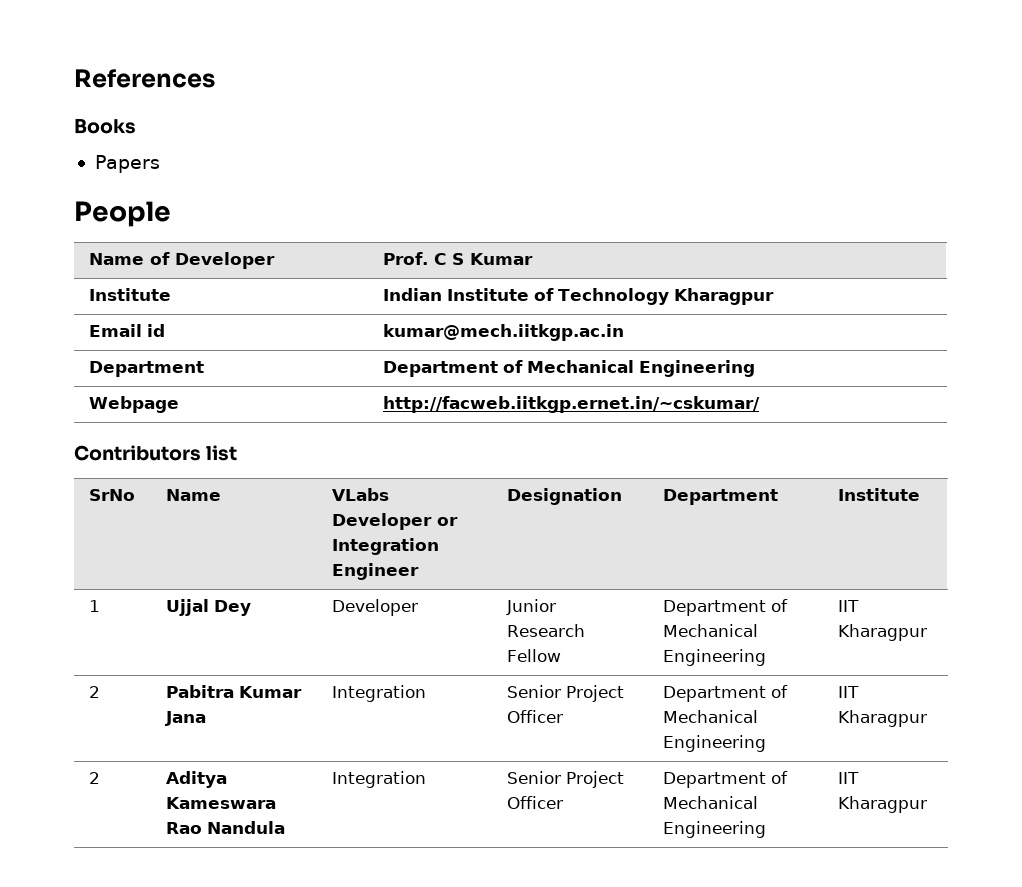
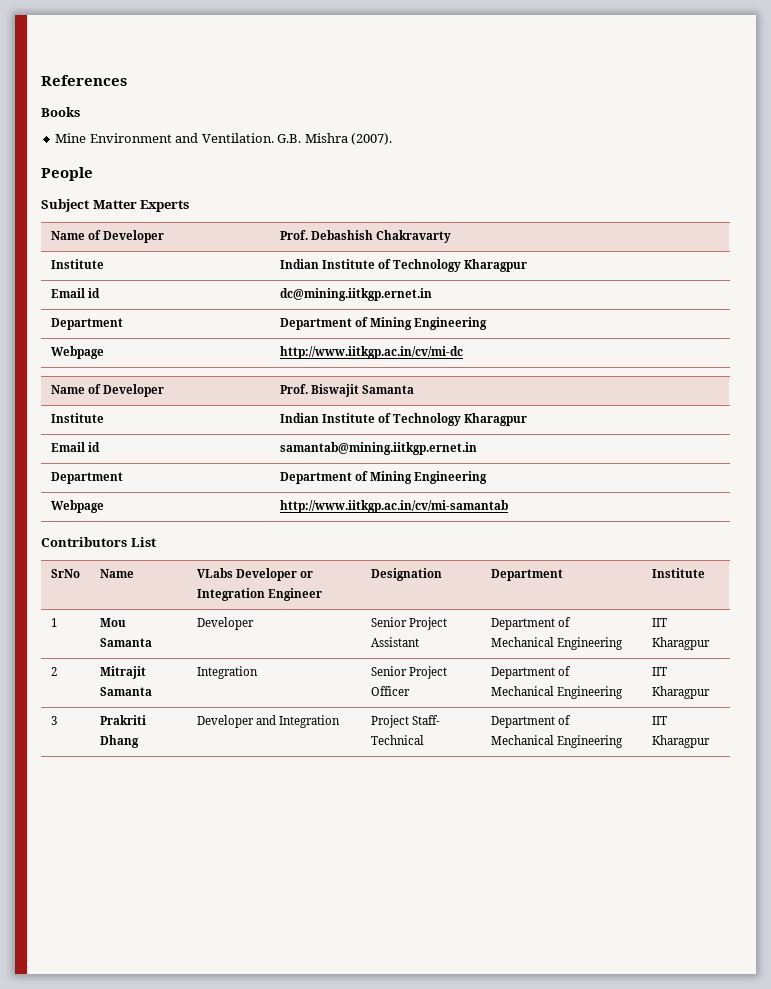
[94,155,160,173] [74,201,171,227] [89,252,276,269] [383,252,534,265] [89,288,172,301] [383,288,775,305] [89,324,166,337] [383,324,625,341] [89,361,205,377] [383,360,756,377] [89,396,180,413] [383,396,761,413] Papers // People // Name of Developer | Prof. C S Kumar // Institute | Indian Institute of Technology Kharagpur // Email id | kumar@mech.iitkgp.ac.in // Department | Department of Mechanical Engineering // Webpage | http://facweb.iitkgp.ernet.in/~cskumar/ -> [55,133,393,145] [41,167,93,181] [41,199,190,212] [50,230,165,243] [279,230,452,243] [50,259,104,269] [279,259,528,272] [50,288,101,298] [279,288,432,301] [50,318,123,330] [279,317,488,330] [50,346,104,359] [279,346,463,359] [50,384,165,397] [279,384,415,397] [50,413,104,423] [279,413,528,426] [50,442,101,452] [279,442,477,455] [50,472,123,484] [279,471,488,484] [50,500,104,513] [279,500,508,513] Mine Environment and Ventilation. G.B. Mishra (2007). // People // Subject Matter Experts // Name of Developer | Prof. Debashish Chakravarty // Institute | Indian Institute of Technology Kharagpur // Email id | dc@mining.iitkgp.ernet.in // Department | Department of Mining Engineering // Webpage | http://www.iitkgp.ac.in/cv/mi-dc // Name of Developer | Prof. Biswajit Samanta // Institute | Indian Institute of Technology Kharagpur // Email id | samantab@mining.iitkgp.ernet.in // Department | Department of Mining Engineering // Webpage | http://www.iitkgp.ac.in/cv/mi-samantab
[206,445,238,461] list -> [130,537,156,547] List
[166,599,252,616] [332,599,419,616] [506,599,557,615] [507,624,586,637] [507,649,562,662] [663,599,789,616] [663,624,759,637] [663,649,767,666] [838,600,860,612] [838,624,928,641] [89,686,101,698] [166,685,303,698] [165,711,207,726] Ujjal Dey | Developer | Junior Research Fellow | Department of Mechanical Engineering | IIT Kharagpur // 2 | Pabitra Kumar Jana -> [99,618,126,627] [99,638,152,647] [196,617,254,630] [370,617,448,630] [370,637,419,647] [490,617,572,630] [490,637,624,650] [651,618,667,627] [651,637,710,650] [50,667,57,676] [99,666,146,679] [99,687,152,696] Mou Samanta | Developer | Senior Project Assistant | Department of Mechanical Engineering | IIT Kharagpur // 2 | Mitrajit Samanta
[89,772,101,784] [166,771,228,788] [166,797,277,809] [166,821,286,834] [332,771,427,788] [507,771,625,788] [507,796,564,809] 2 | Aditya Kameswara Rao Nandula | Integration | Senior Project Officer -> [50,716,57,725] [99,715,146,725] [99,735,139,748] [196,715,341,728] [370,715,441,728] [370,735,424,745] 3 | Prakriti Dhang | Developer and Integration | Project Staff- Technical

